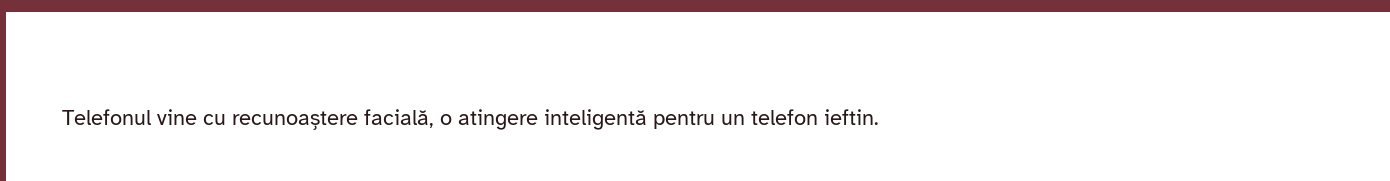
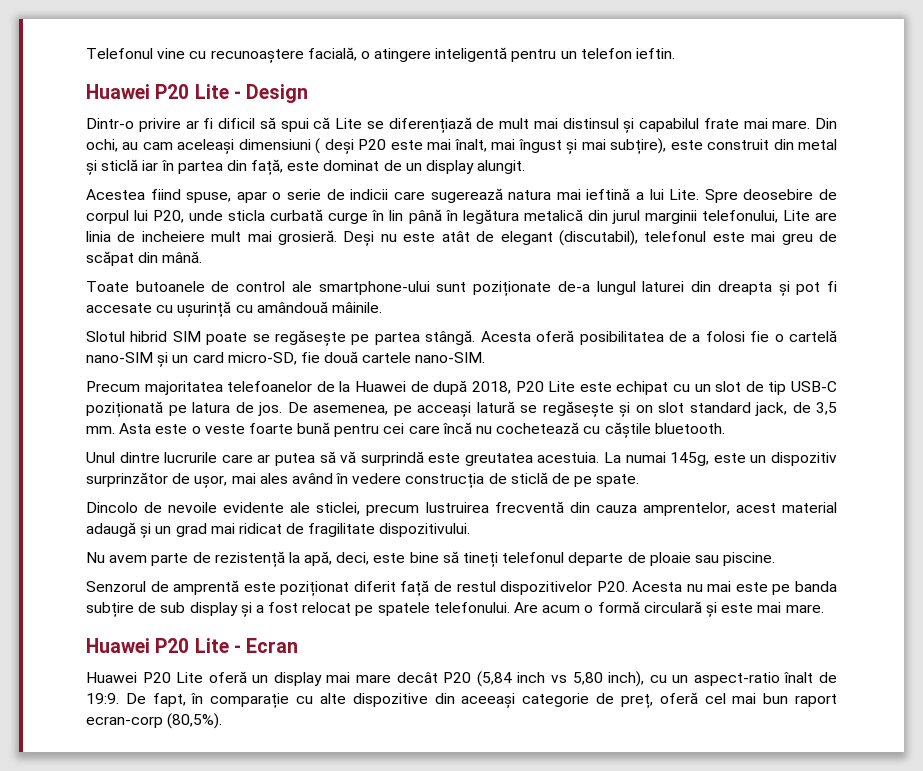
(879, 117) none -> [86,84,309,103] [86,117,837,133] [86,138,838,154] [86,159,526,175] [86,188,837,203] [86,209,837,224] [86,230,837,246] [86,251,203,266] [86,281,838,296] [86,301,382,317] [86,330,837,346] [86,351,486,367] [86,380,837,395] [86,401,837,417] [86,422,725,438] [86,451,838,466] [86,472,640,488] [86,501,838,516] [86,522,471,538] [86,551,776,567] [86,580,837,596] [86,601,824,617] [86,638,299,653] [86,671,837,687] [86,692,838,708] [86,713,223,729] // Huawei P20 Lite - Design // Dintr-o privire ar fi dificil să spui că Lite se diferențiază de mult mai distinsul și capabilul frate mai mare. Din ochi, au cam aceleași dimensiuni ( deși P20 este mai înalt, mai îngust și mai subțire), este construit din metal și sticlă iar în partea din față, este dominat de un display alungit. // Acestea fiind spuse, apar o serie de indicii care sugerează natura mai ieftină a lui Lite. Spre deosebire de corpul lui P20, unde sticla curbată curge în lin până în legătura metalică din jurul marginii telefonului, Lite are linia de incheiere mult mai grosieră. Deși nu este atât de elegant (discutabil), telefonul este mai greu de scăpat din mână. // Toate butoanele de control ale smartphone-ului sunt poziționate de-a lungul laturei din dreapta și pot fi accesate cu ușurință cu amândouă mâinile. // Slotul hibrid SIM poate se regăsește pe partea stângă. Acesta oferă posibilitatea de a folosi fie o cartelă nano-SIM și un card micro-SD, fie două cartele nano-SIM. // Precum majoritatea telefoanelor de la Huawei de după 2018, P20 Lite este echipat cu un slot de tip USB-C poziționată pe latura de jos. De asemenea, pe acceași latură se regăsește și on slot standard jack, de 3,5 mm. Asta este o veste foarte bună pentru cei care încă nu cochetează cu căștile bluetooth. // Unul dintre lucrurile care ar putea să vă surprindă este greutatea acestuia. La numai 145g, este un dispozitiv surprinzător de ușor, mai ales având în vedere construcția de sticlă de pe spate. // Dincolo de nevoile evidente ale sticlei, precum lustruirea frecventă din cauza amprentelor, acest material adaugă și un grad mai ridicat de fragilitate dispozitivului. // Nu avem parte de rezistență la apă, deci, este bine să tineți telefonul departe de ploaie sau piscine. // Senzorul de amprentă este poziționat diferit față de restul dispozitivelor P20. Acesta nu mai este pe banda subțire de sub display și a fost relocat pe spatele telefonului. Are acum o formă circulară și este mai mare. // Huawei P20 Lite - Ecran // Huawei P20 Lite oferă un display mai mare decât P20 (5,84 inch vs 5,80 inch), cu un aspect-ratio înalt de 19:9. De fapt, în comparație cu alte dispozitive din aceeași categorie de preț, oferă cel mai bun raport ecran-corp (80,5%).

